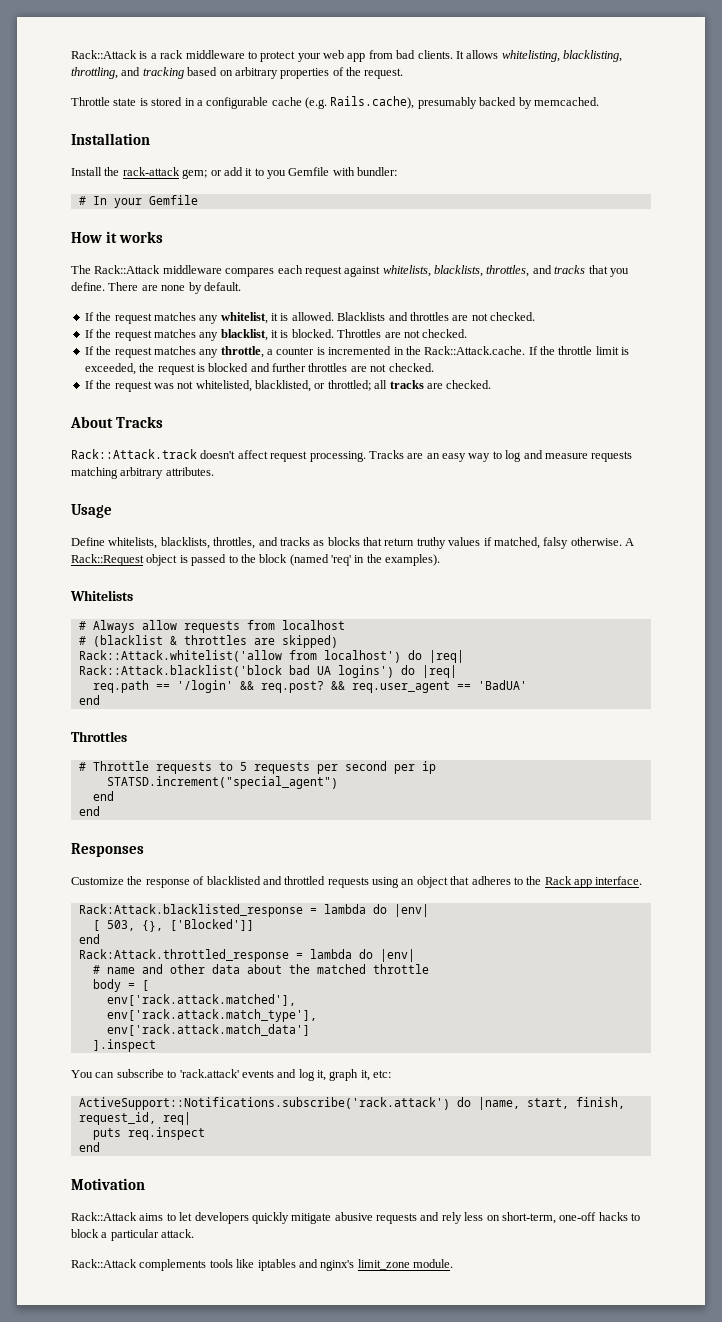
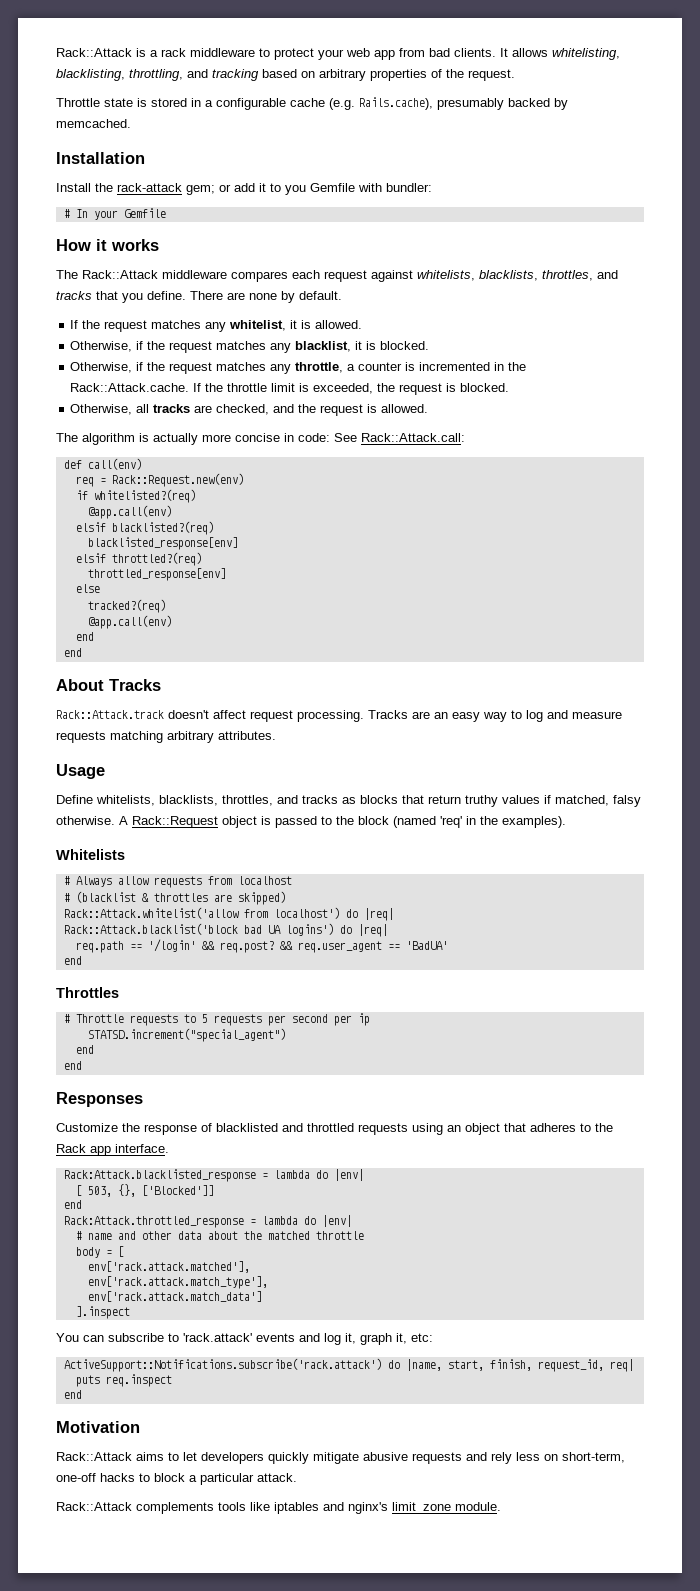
[337,312,535,321] [84,329,94,338] Blacklists and throttles are not checked. // If -> [70,341,144,352] // Otherwise, if
[337,329,468,338] [84,346,94,355] Throttles are not checked. // If -> [70,362,144,373] // Otherwise, if
[208,363,434,372] [84,380,492,392] blocked and further throttles are not checked. // If the request was not whitelisted, blacklisted, or throttled; all tracks are checked. -> [460,383,510,392] [70,404,429,416] [56,433,465,445] [63,458,142,470] [75,473,244,487] [75,489,196,503] [87,505,172,519] [75,521,214,535] [87,537,238,550] [75,552,202,566] [87,568,226,581] [75,584,100,593] [87,599,166,613] [87,615,172,629] [75,632,94,641] [63,648,82,657] blocked. // Otherwise, all tracks are checked, and the request is allowed. // The algorithm is actually more concise in code: See Rack::Attack.call: // def call(env) // req = Rack::Request.new(env) // if whitelisted?(req) // @app.call(env) // elsif blacklisted?(req) // blacklisted_response[env] // elsif throttled?(req) // throttled_response[env] // else // tracked?(req) // @app.call(env) // end // end

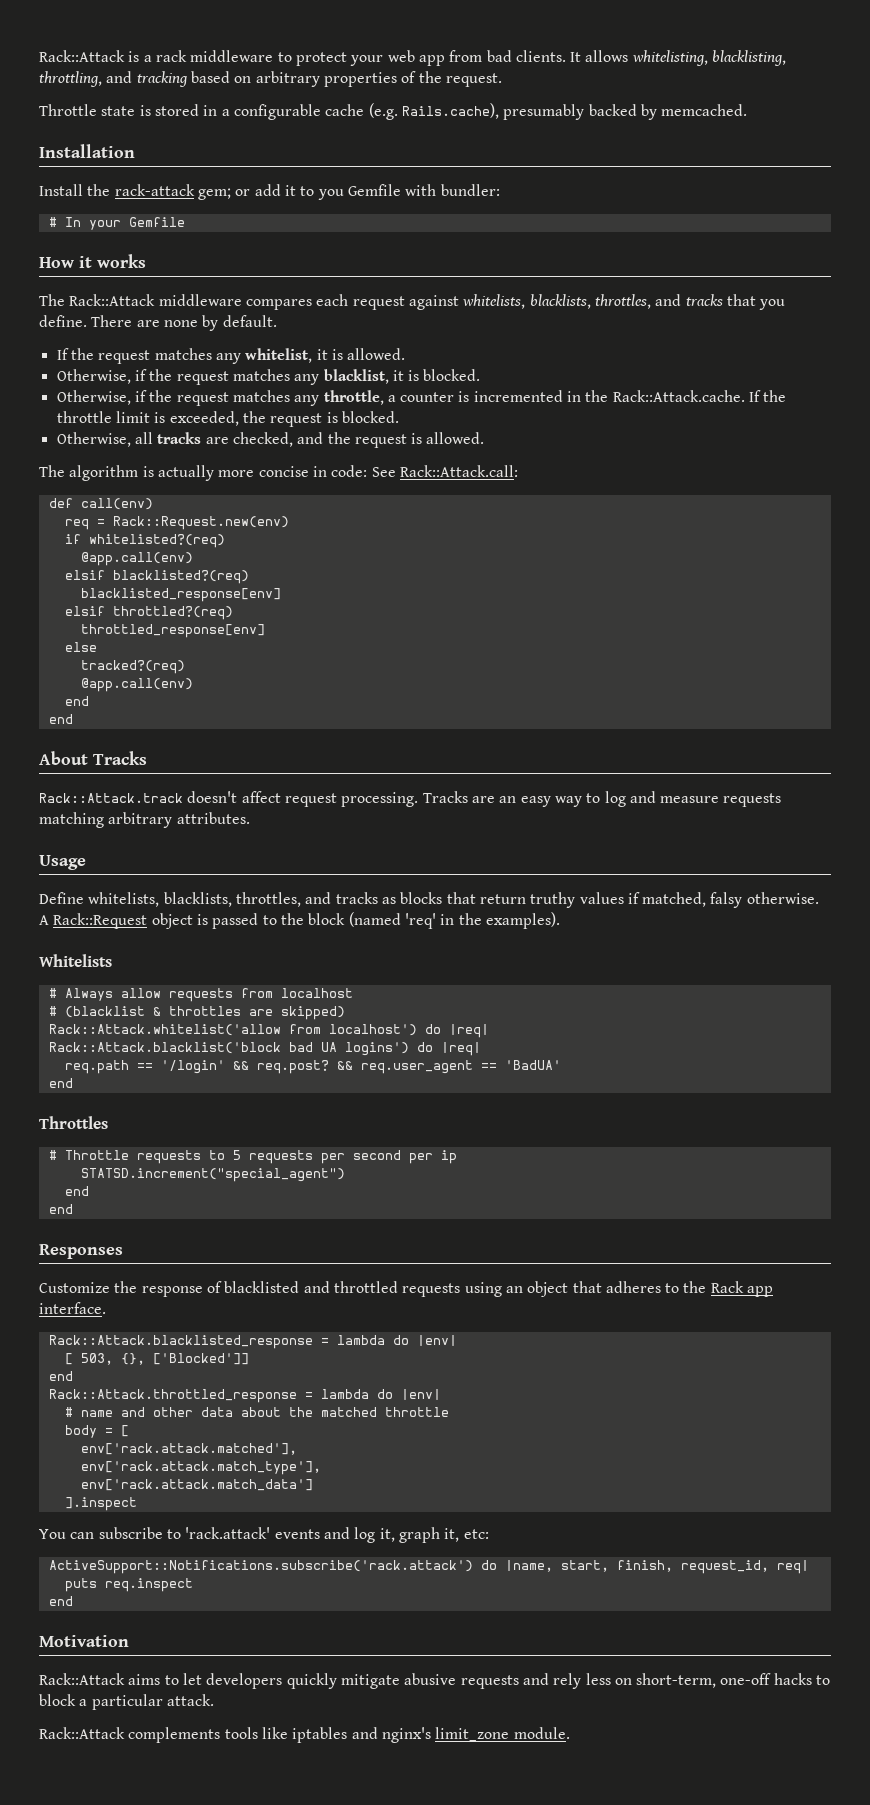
[63,1169,256,1182] Rack:Attack.blacklisted_response -> [48,1335,313,1349] Rack::Attack.blacklisted_response
[63,1216,244,1228] Rack:Attack.throttled_response -> [48,1389,297,1403] Rack::Attack.throttled_response

